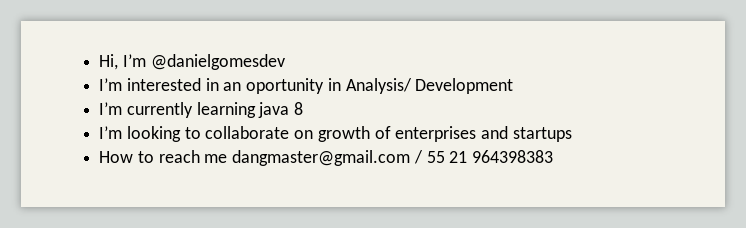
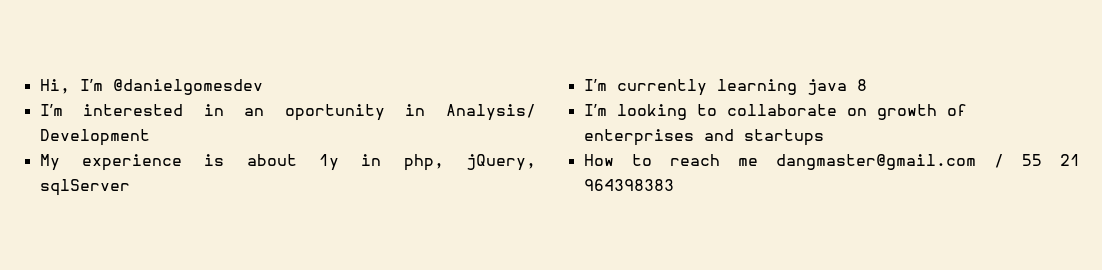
(514, 86) none -> [39,154,536,171] [39,179,130,196] // My experience is about 1y in php, jQuery, sqlServer

